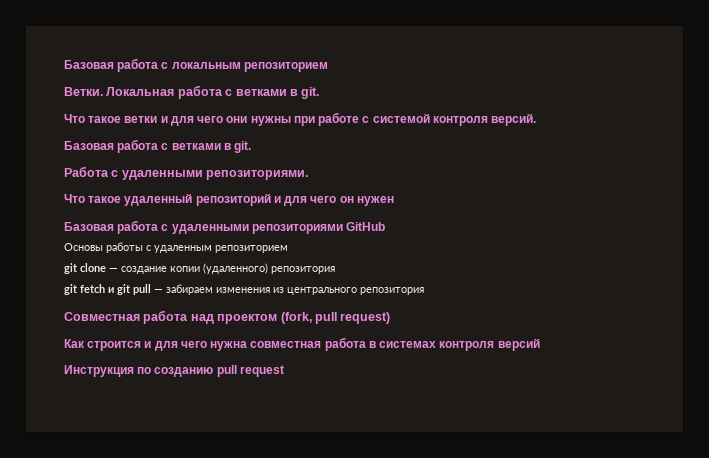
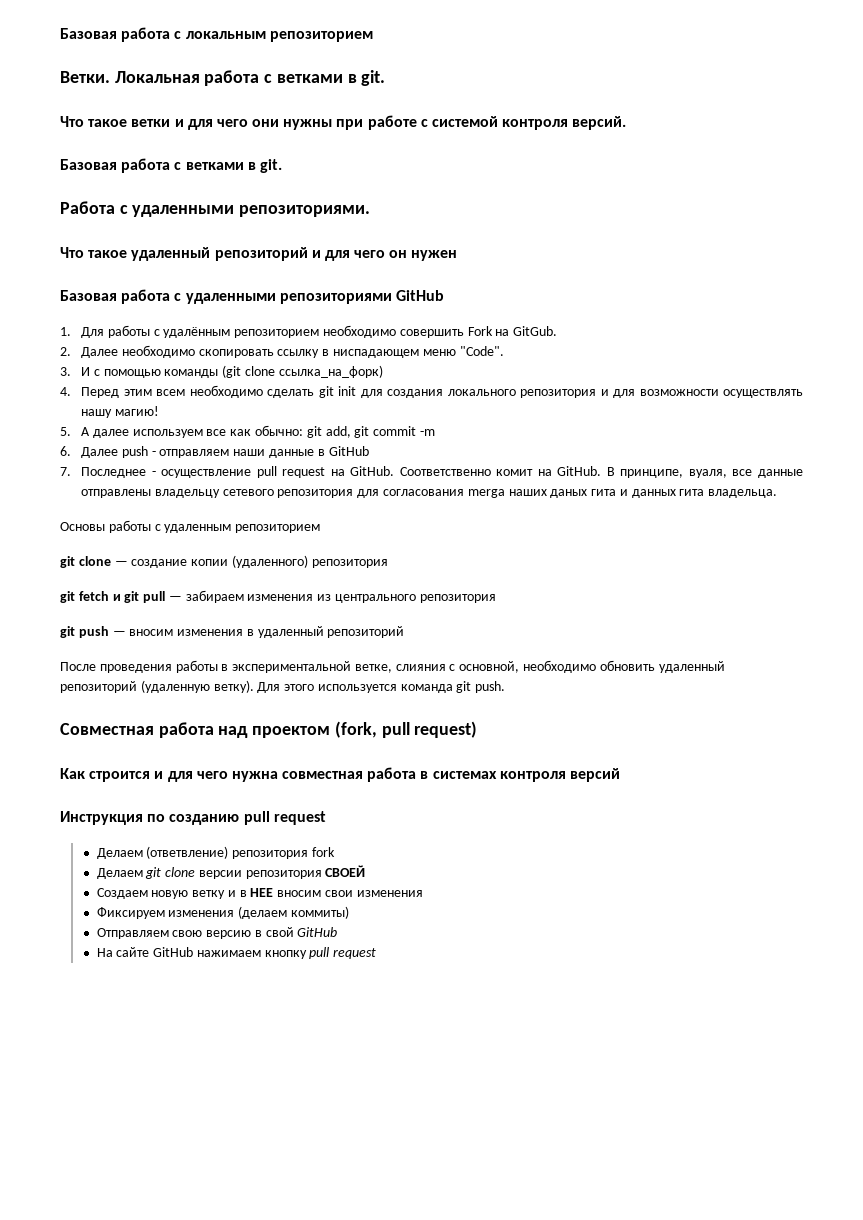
(386, 226) none -> [60,325,558,338] [60,345,504,358] [60,365,383,378] [60,385,803,398] [81,406,159,418] [60,425,435,438] [60,446,369,458] [60,466,803,478] [81,489,778,498] // 1. Для работы с удалённым репозиторием необходимо совершить Fork на GitGub. // 2. Далее необходимо скопировать ссылку в ниспадающем меню "Code". // 3. И с помощью команды (git clone ссылка_на_форк) // 4. Перед этим всем необходимо сделать git init для создания локального репозитория и для возможности осуществлять нашу магию! // 5. А далее используем все как обычно: git add, git commit -m // 6. Далее push - отправляем наши данные в GitHub // 7. Последнее - осуществление pull request на GitHub. Соответственно комит на GitHub. В принципе, вуаля, все данные отправлены владельцу сетевого репозитория для согласования merga наших даных гита и данных гита владельца.
(424, 291) none -> [60,626,405,638] [60,660,725,673] [60,680,506,693] // git push — вносим изменения в удаленный репозиторий // После проведения работы в экспериментальной ветке, слияния с основной, необходимо обновить удаленный репозиторий (удаленную ветку). Для этого используется команда git push.
(284, 371) none -> [96,846,335,859] [96,865,366,879] [96,888,423,899] [96,906,349,919] [96,927,338,939] [96,947,377,959] // Делаем (ответвление) репозитория fork // Делаем git clone версии репозитория СВОЕЙ // Создаем новую ветку и в НЕЕ вносим свои изменения // Фиксируем изменения (делаем коммиты) // Отправляем свою версию в свой GitHub // На сайте GitHub нажимаем кнопку pull request

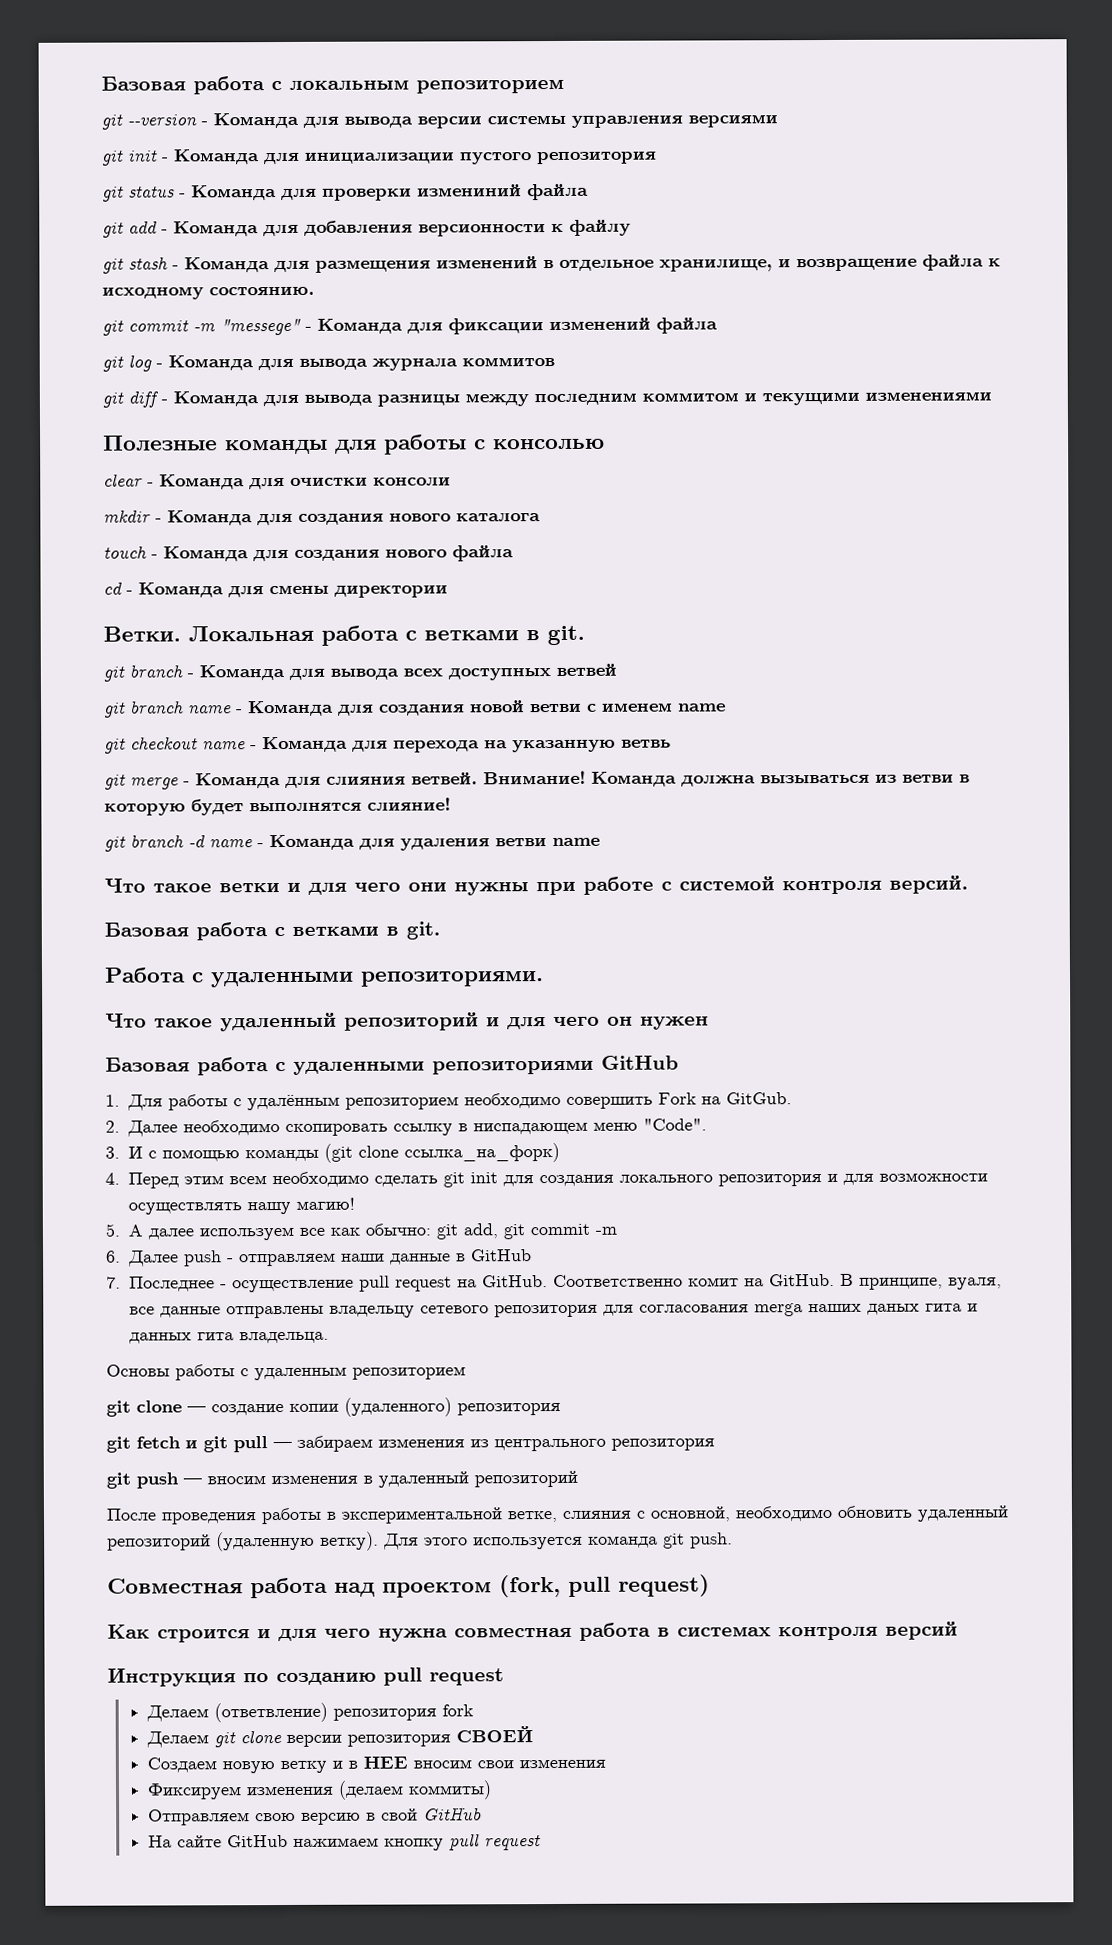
(373, 36) none -> [101,112,778,130] [101,149,657,166] [102,183,589,202] [102,219,631,238] [102,254,1001,274] [102,286,315,300] [102,317,718,336] [102,354,555,372] [102,390,992,408] [103,434,605,455] [103,473,451,490] [103,509,541,526] [103,545,514,562] [103,581,448,598] // git --version - Команда для вывода версии системы управления версиями // git init - Команда для инициализации пустого репозитория // git status - Команда для проверки измениний файла // git add - Команда для добавления версионности к файлу // git stash - Команда для размещения изменений в отдельное хранилище, и возвращение файла к исходному состоянию. // git commit -m "messege" - Команда для фиксации изменений файла // git log - Команда для вывода журнала коммитов // git diff - Команда для вывода разницы между последним коммитом и текущими изменениями // Полезные команды для работы с консолью // clear - Команда для очистки консоли // mkdir - Команда для создания нового каталога // touch - Команда для создания нового файла // cd - Команда для смены директории
(386, 78) none -> [103,663,617,682] [104,700,726,718] [104,736,671,754] [104,770,970,790] [104,797,451,816] [104,834,600,852] // git branch - Команда для вывода всех доступных ветвей // git branch name - Команда для создания новой ветви с именем name // git checkout name - Команда для перехода на указанную ветвь // git merge - Команда для слияния ветвей. Внимание! Команда должна вызываться из ветви в которую будет выполнятся слияние! // git branch -d name - Команда для удаления ветви name

